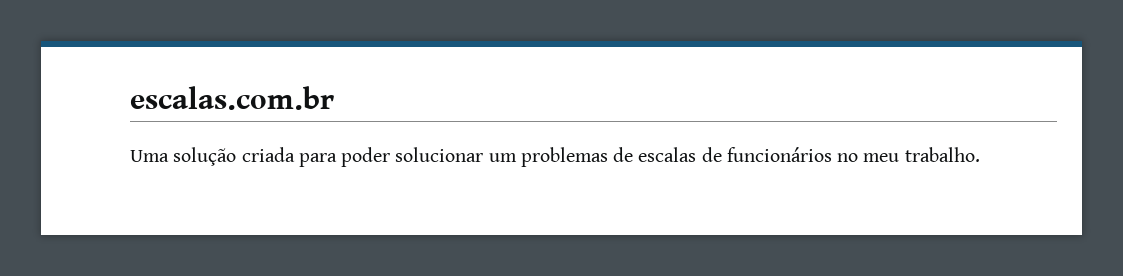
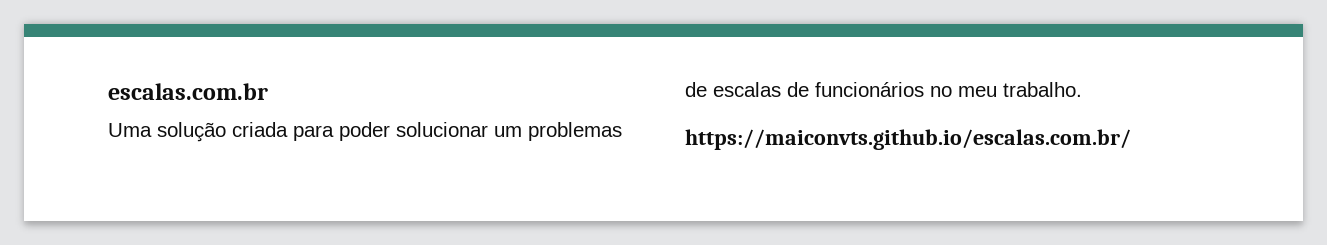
(980, 154) none -> [685,129,1131,150] // https://maiconvts.github.io/escalas.com.br/

